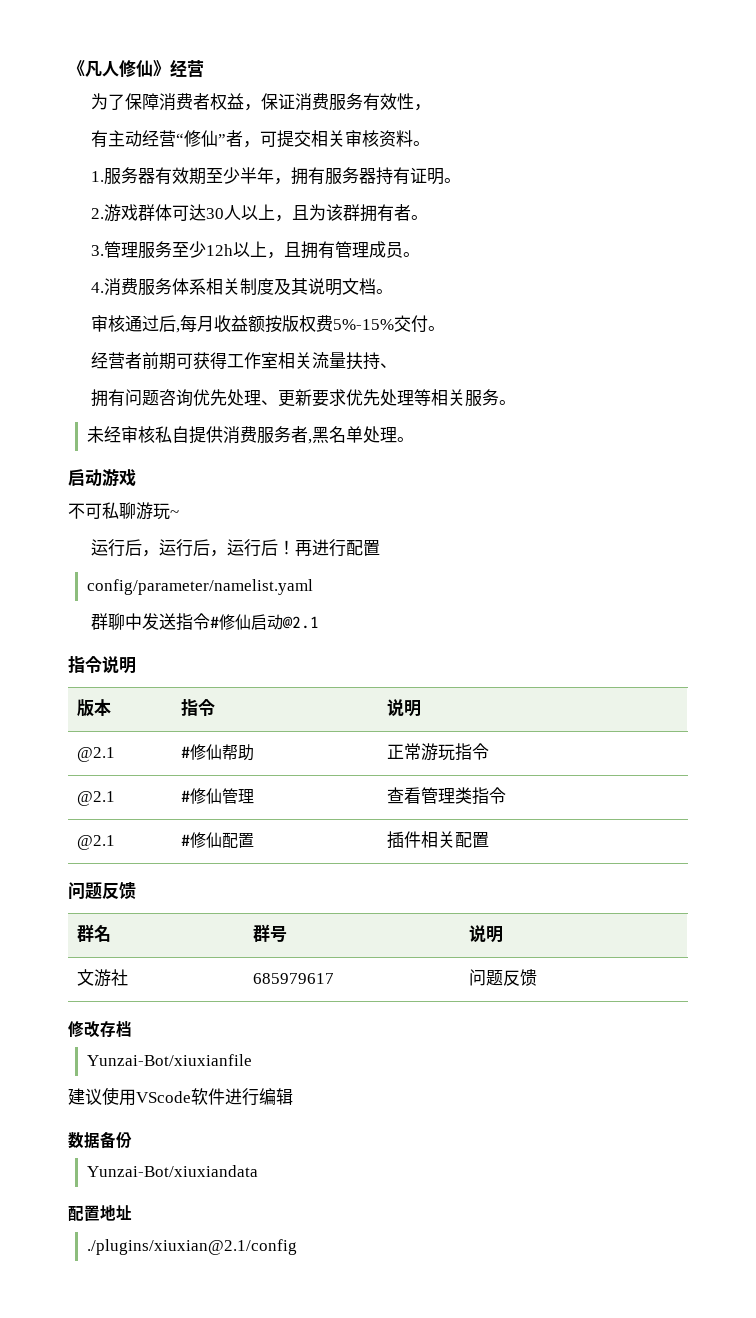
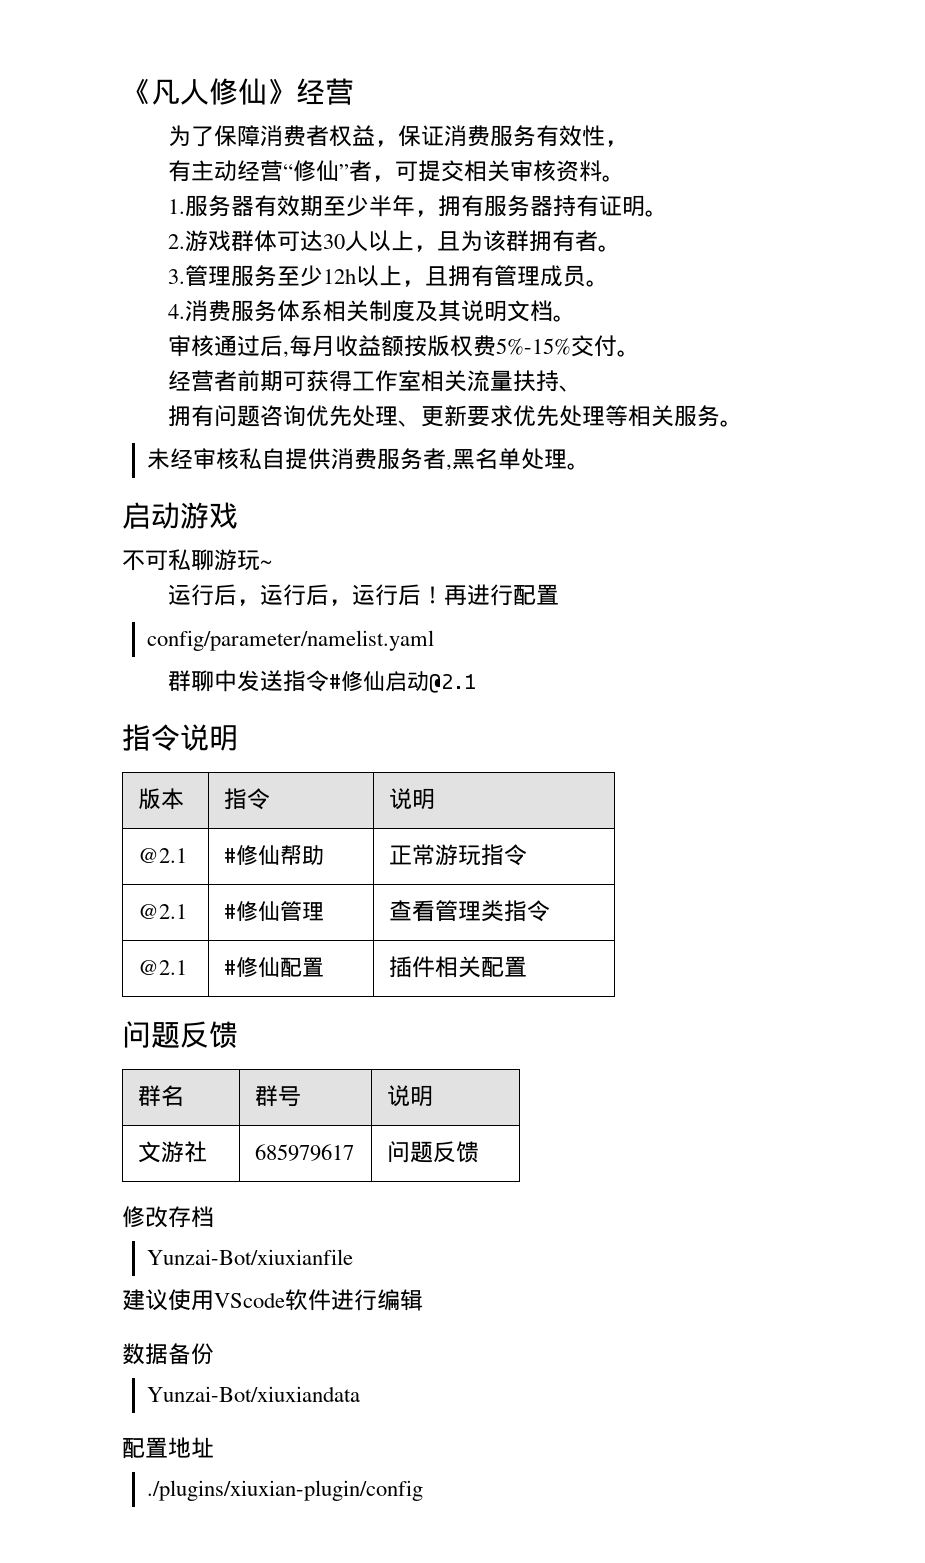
[87,1239,298,1255] ./plugins/xiuxian@2.1/config -> [147,1480,424,1501] ./plugins/xiuxian-plugin/config

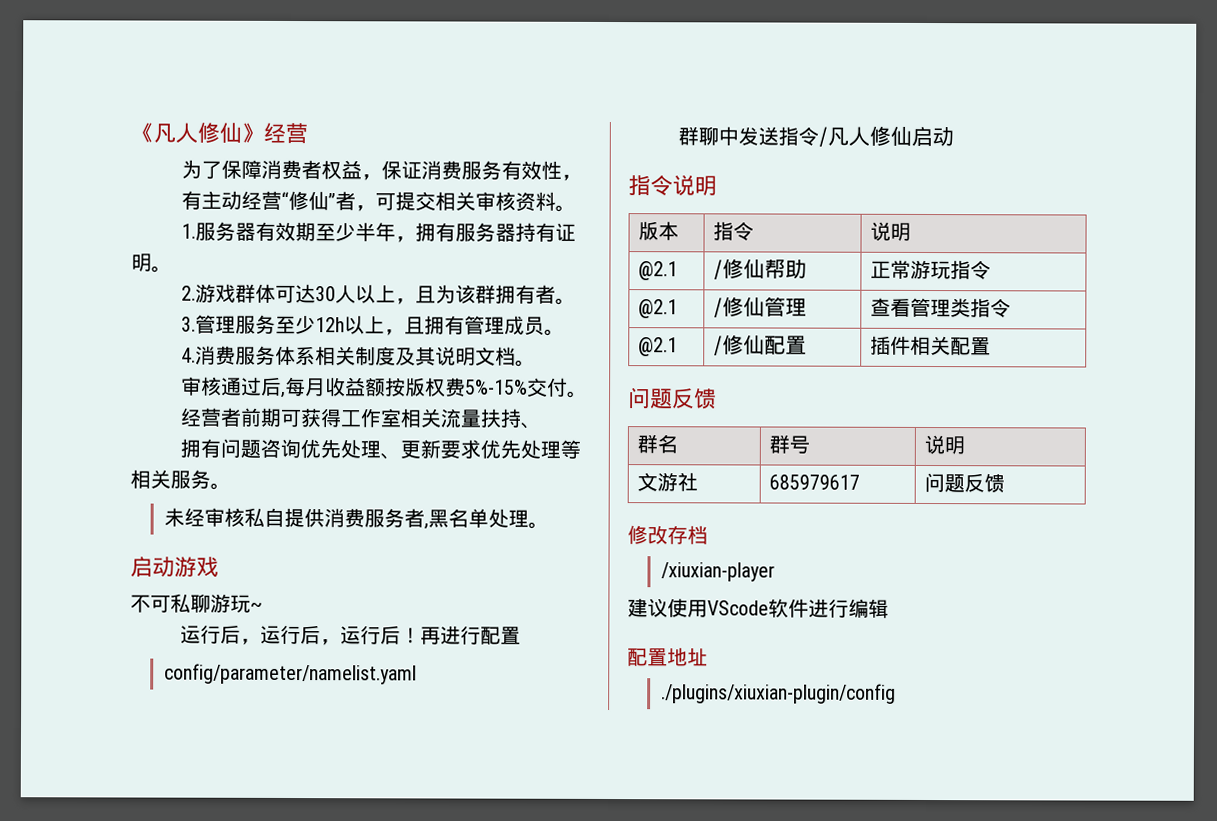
[329,674,342,689] # -> [818,126,871,147] /凡人
[429,674,477,693] @2.1 -> (955, 137) none
[223,848,236,863] # -> [713,259,724,280] /
[223,904,236,919] # -> [713,297,724,318] /
[223,960,236,975] # -> [713,335,724,356] /
[147,1249,354,1265] Yunzai-Bot/xiuxianfile -> [661,562,776,582] /xiuxian-player
[122,1343,214,1365] [147,1386,361,1402] // 数据备份 // Yunzai-Bot/xiuxiandata -> (889, 608) none

